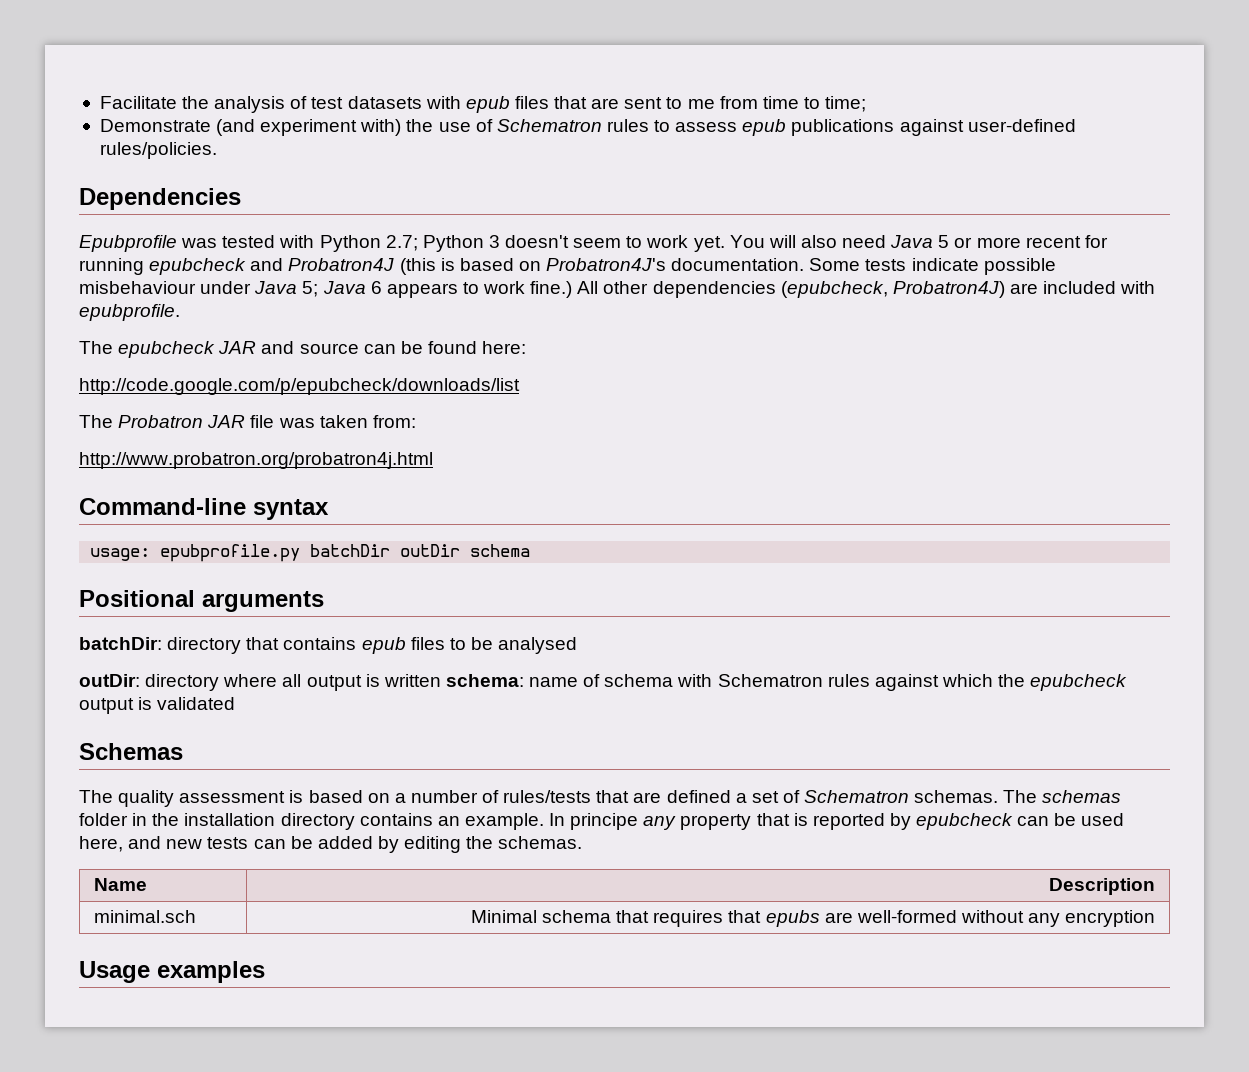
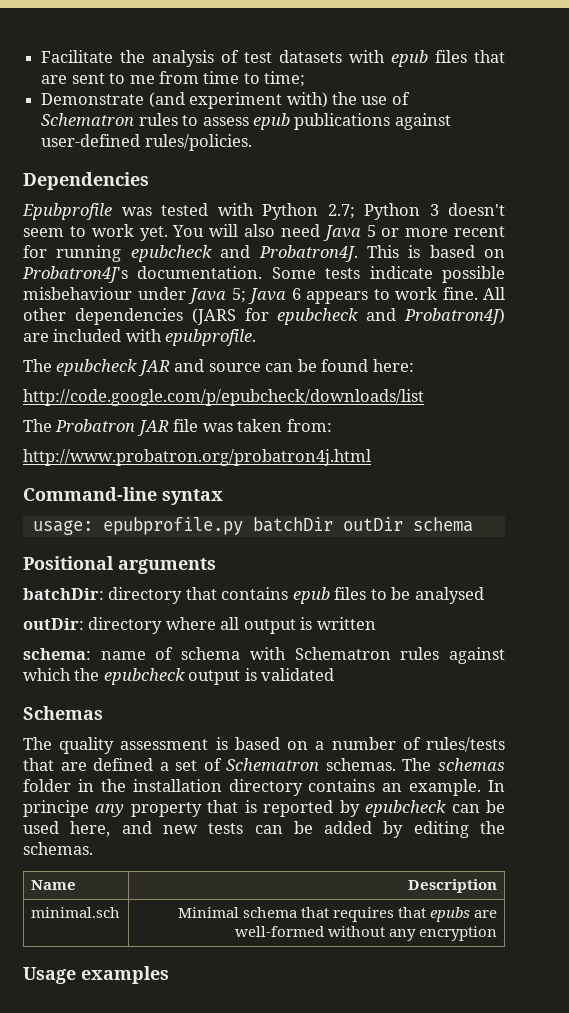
[288,258,436,275] Probatron4J (this -> [258,245,399,262] Probatron4J. This
[530,281,573,298] fine.) -> [442,287,478,300] fine.
[780,281,888,298] (epubcheck, -> [191,308,397,325] (JARS for epubcheck and
(441, 680) none -> (376, 623) //

